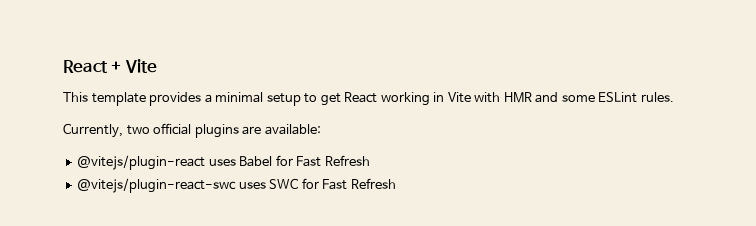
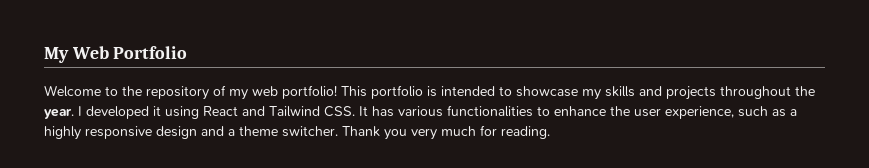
[63,59,157,73] [63,92,674,106] [63,123,321,138] [77,155,370,170] [77,178,396,193] React + Vite // This template provides a minimal setup to get React working in Vite with HMR and some ESLint rules. // Currently, two official plugins are available: // @vitejs/plugin-react uses Babel for Fast Refresh // @vitejs/plugin-react-swc uses SWC for Fast Refresh -> [44,46,188,63] [44,85,815,100] [44,105,797,119] [44,125,550,140] My Web Portfolio // Welcome to the repository of my web portfolio! This portfolio is intended to showcase my skills and projects throughout the year. I developed it using React and Tailwind CSS. It has various functionalities to enhance the user experience, such as a highly responsive design and a theme switcher. Thank you very much for reading.

